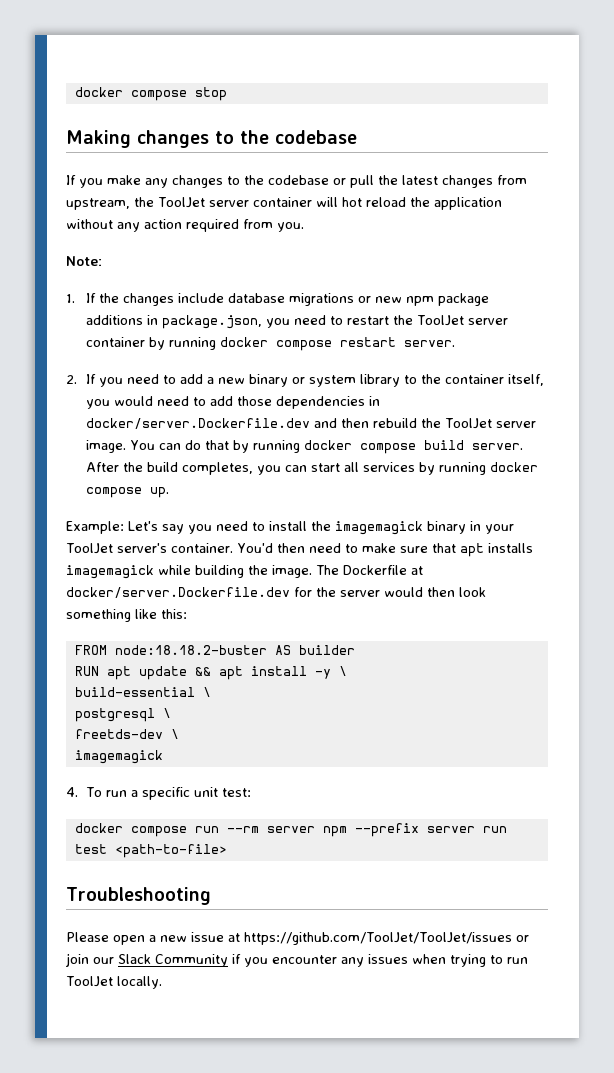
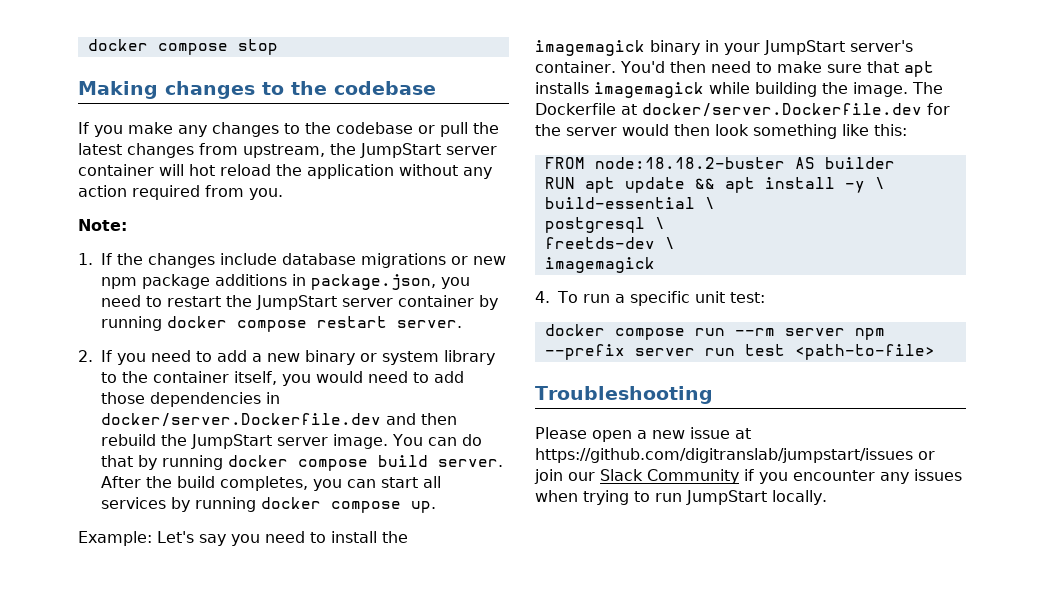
[158,197,205,208] ToolJet -> [360,143,441,158] JumpStart
[417,315,465,326] ToolJet -> [256,295,337,310] JumpStart
[445,418,493,429] ToolJet -> [191,434,272,449] JumpStart
[66,543,113,554] ToolJet -> [764,40,845,55] JumpStart
[244,932,512,945] https://github.com/ToolJet/ToolJet/issues -> [535,448,913,463] https://github.com/digitranslab/jumpstart/issues
[66,976,113,987] ToolJet -> [686,490,767,505] JumpStart

